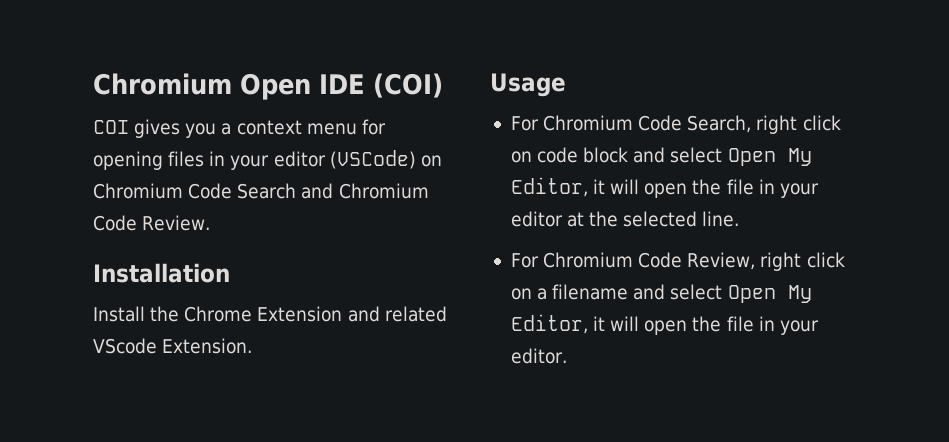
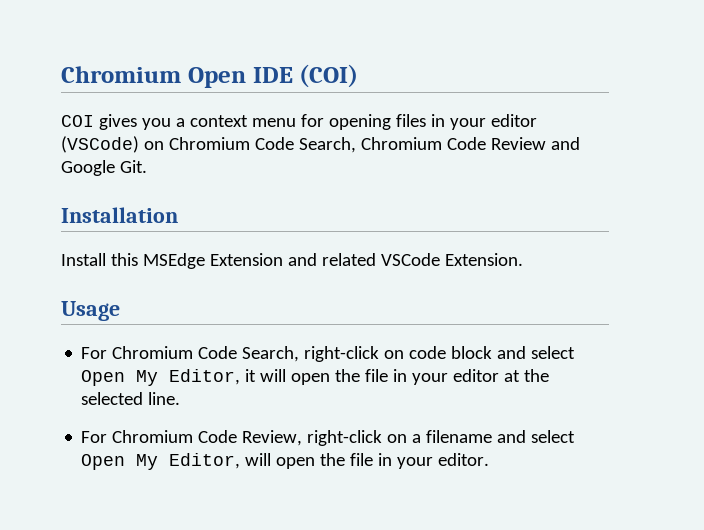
[237,183,429,199] [93,215,211,231] Search and Chromium Code Review. -> [298,137,580,153] [61,160,147,176] Search, Chromium Code Review and Google Git.
[150,306,253,322] the Chrome -> [110,253,205,269] this MSEdge
[93,338,157,354] VScode -> [380,253,440,266] VSCode
[756,115,841,134] right click -> [304,346,380,362] right-click
[760,252,845,271] right click -> [307,430,383,446] right-click
[593,316,606,331] it -> (241, 461) none

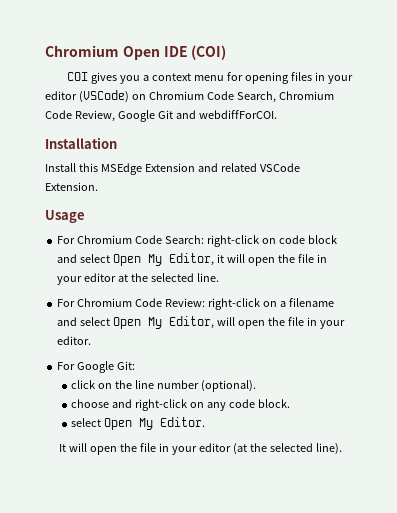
[490,137,580,150] [61,160,147,176] Review and Google Git. -> [74,110,277,122] Review, Google Git and webdiffForCOI.
[242,346,300,362] Search, -> [165,235,205,244] Search:
[242,430,303,446] Review, -> [165,298,206,307] Review:
(490, 459) none -> [57,361,136,373] [71,380,257,392] [71,399,291,411] [71,417,206,430] [59,443,342,455] // For Google Git: // click on the line number (optional). // choose and right-click on any code block. // select Open My Editor. // It will open the file in your editor (at the selected line).

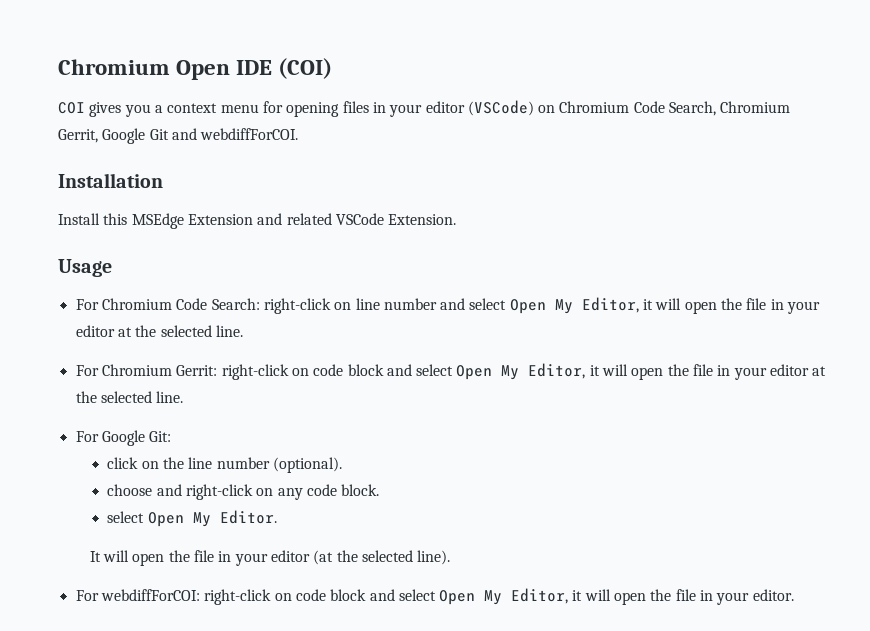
[45,110,115,122] Code Review, -> [58,129,98,143] Gerrit,
[278,235,337,244] code block -> [355,298,437,310] line number
[135,298,334,310] [57,316,345,329] [57,336,92,345] Code Review: right-click on a filename and select Open My Editor, will open the file in your editor. -> [176,363,827,380] [75,391,184,403] Gerrit: right-click on code block and select Open My Editor, it will open the file in your editor at the selected line.
(342, 449) none -> [75,588,794,605] // For webdiffForCOI: right-click on code block and select Open My Editor, it will open the file in your editor.

